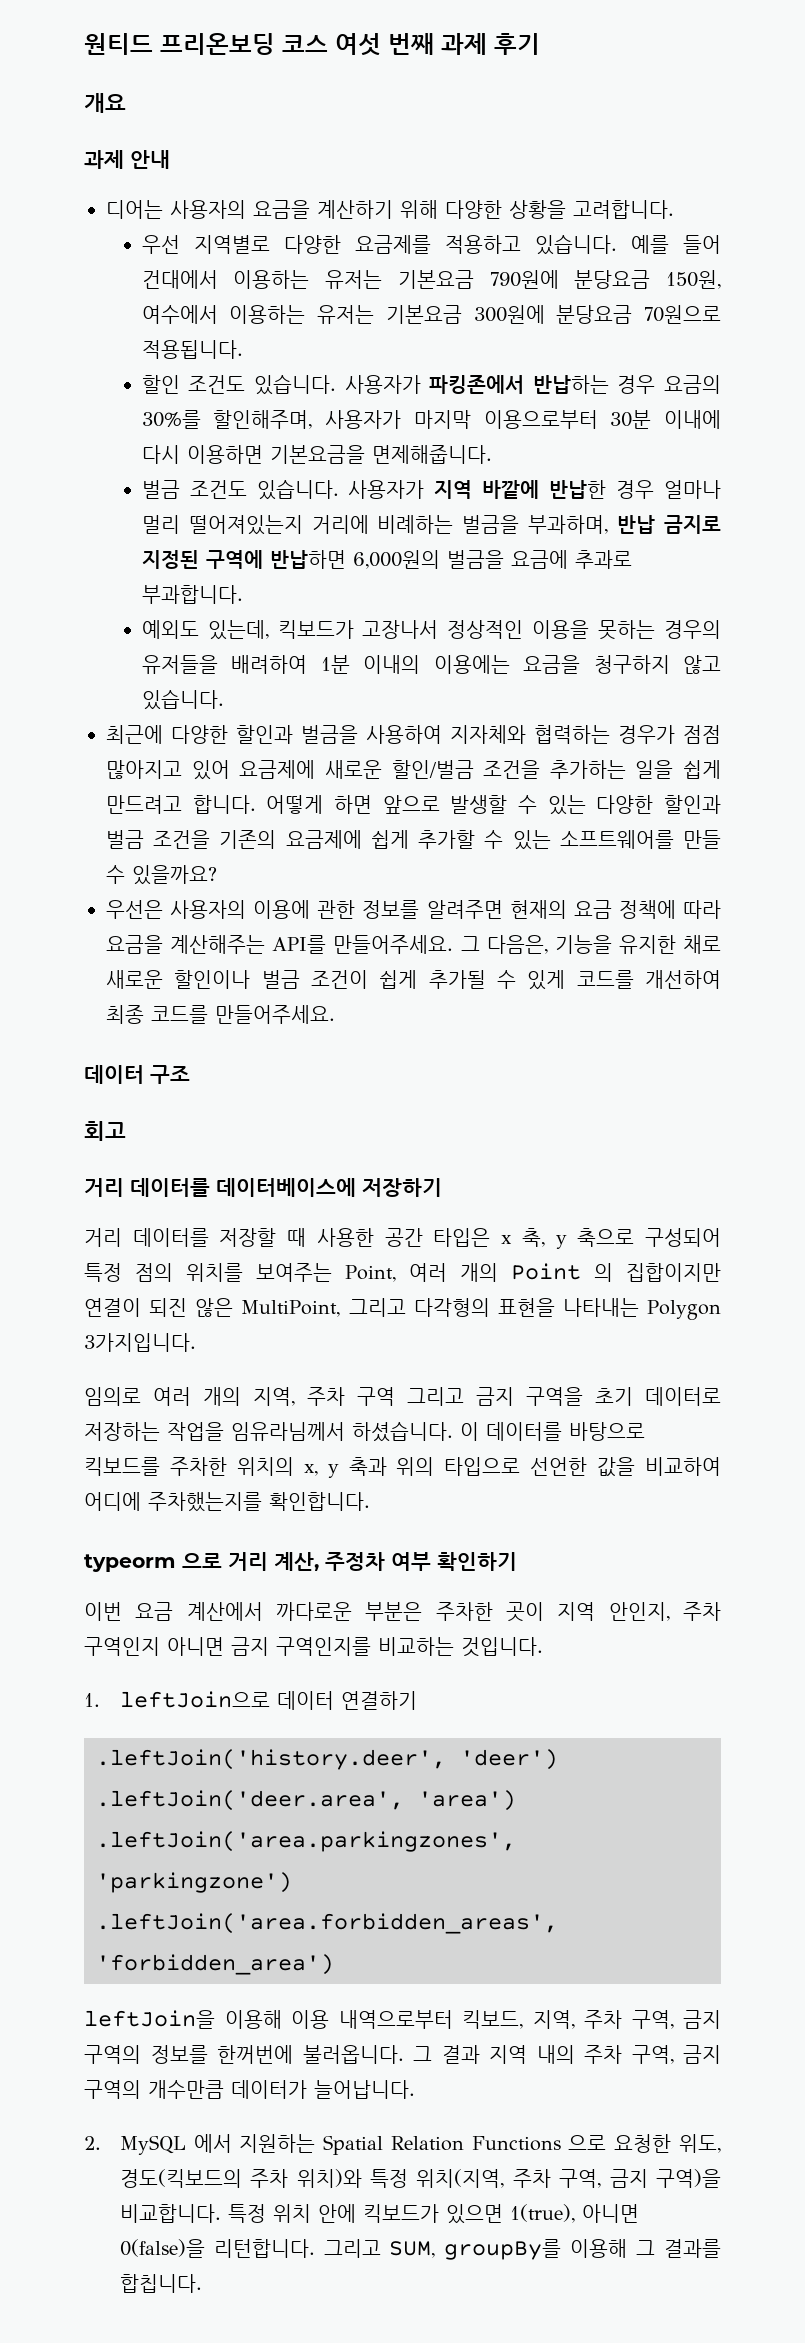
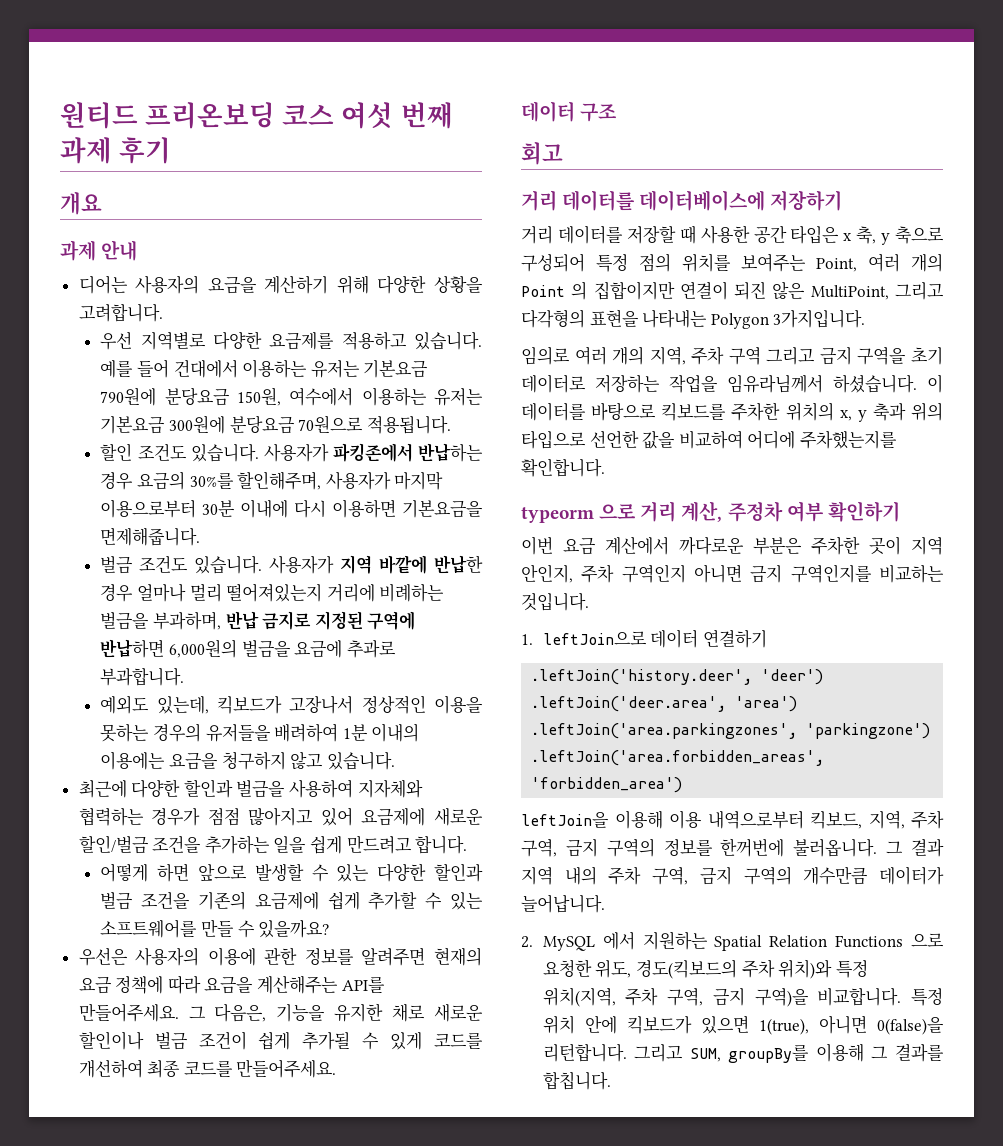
(256, 804) none -> (468, 845) //

